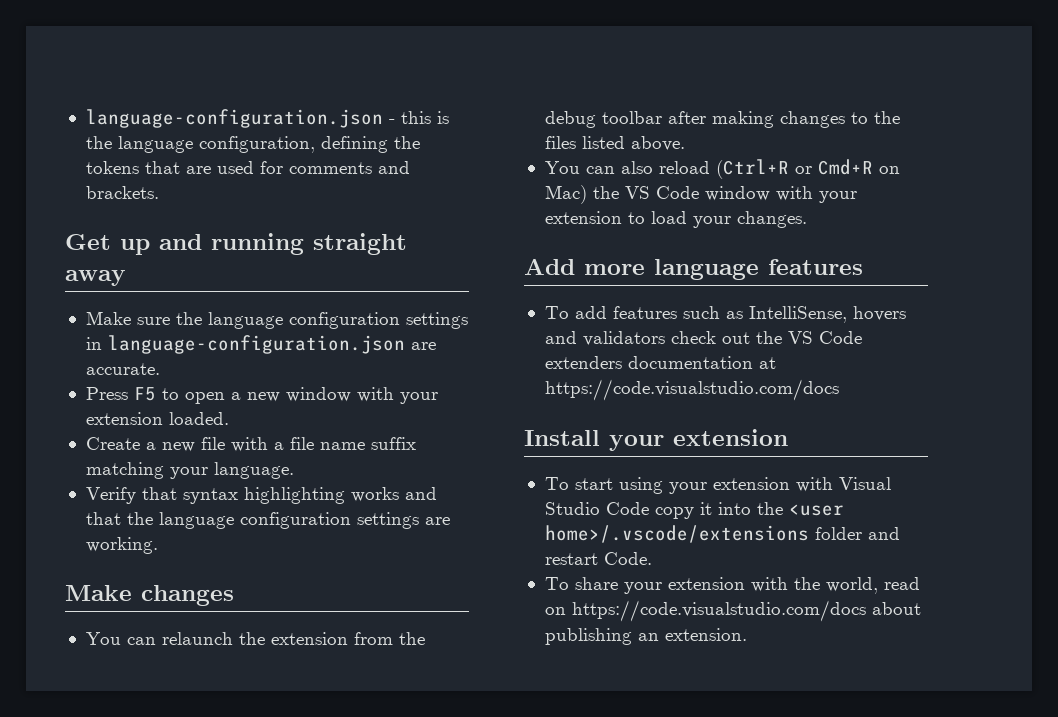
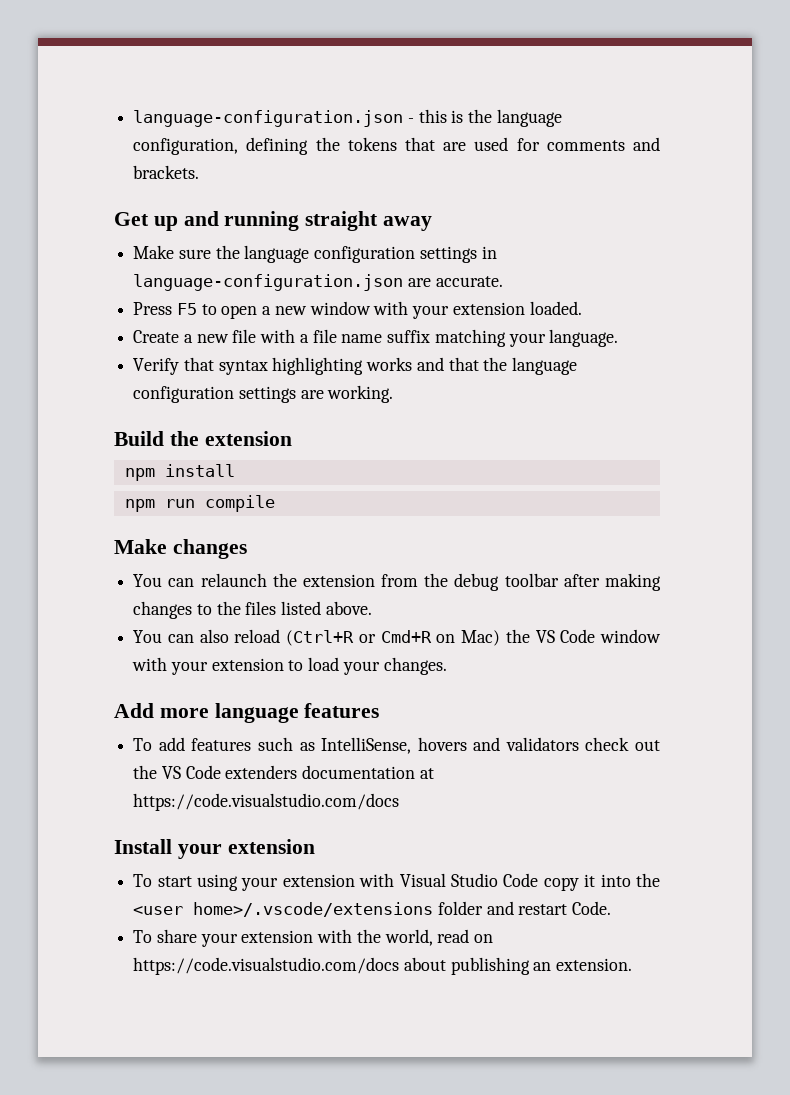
(158, 545) none -> [114,431,292,446] [124,464,235,481] [124,495,275,512] // Build the extension // npm install // npm run compile

